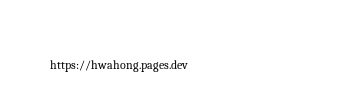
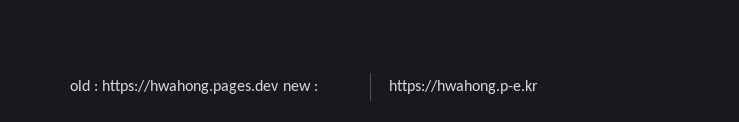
[50,60,188,72] https://hwahong.pages.dev -> [70,80,538,94] old : https://hwahong.pages.dev new : https://hwahong.p-e.kr

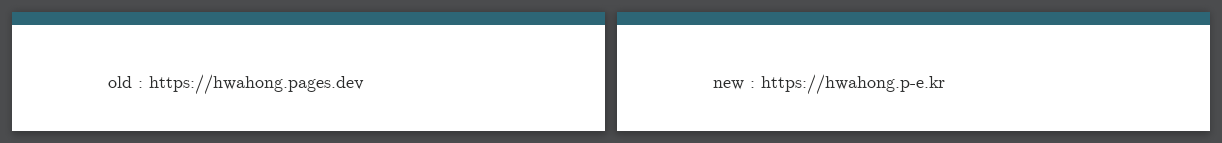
(280, 87) none -> (364, 84) //

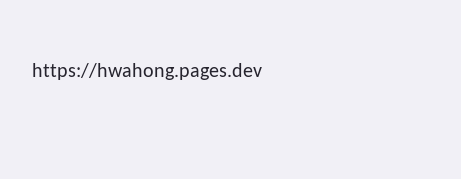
[108,76,143,88] old : -> (32, 71) none
[713,74,945,95] // new : https://hwahong.p-e.kr -> (262, 71) none

